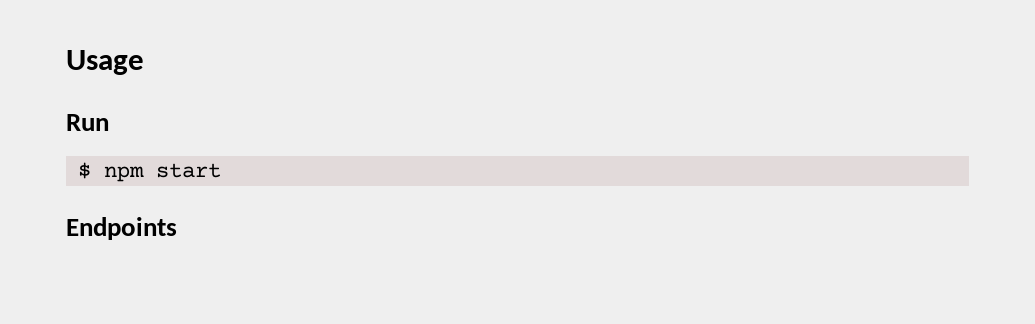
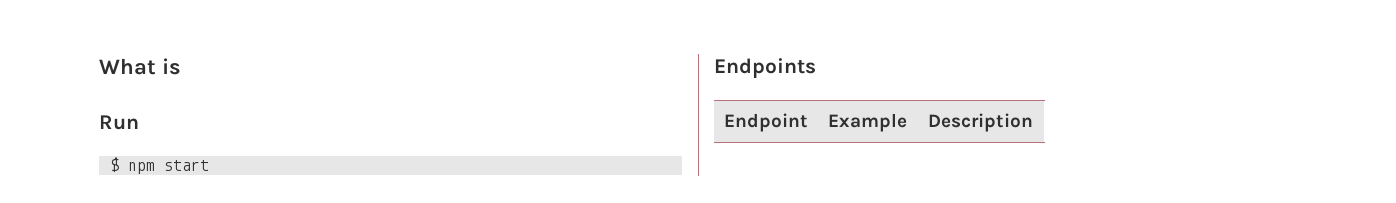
[66,50,144,75] Usage -> [99,58,181,75] What is
(177, 228) none -> [723,113,808,132] [827,113,907,132] [927,113,1033,132] // Endpoint | Example | Description

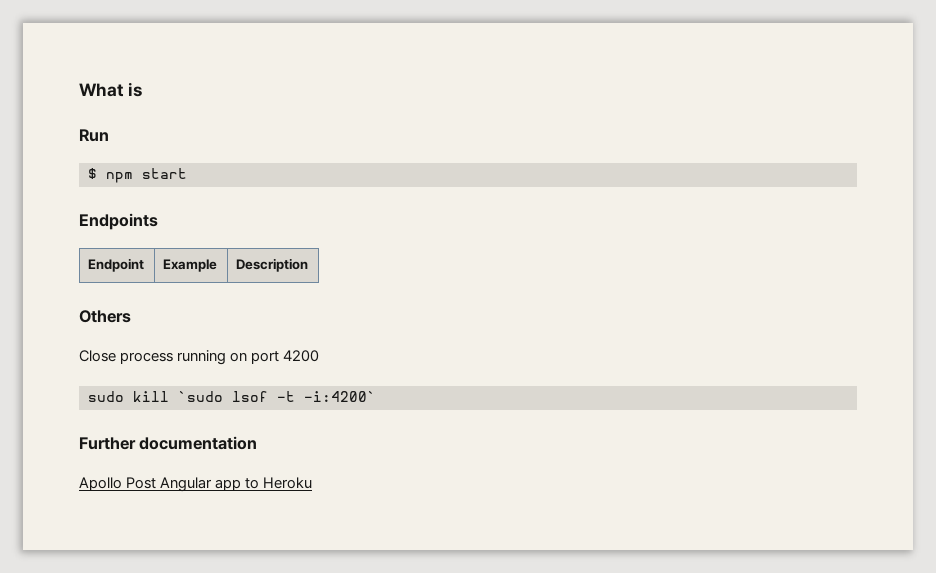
(1033, 122) none -> [79,310,131,323] [79,350,320,365] [88,391,376,402] [79,436,258,450] [79,477,313,492] // Others // Close process running on port 4200 // sudo kill `sudo lsof -t -i:4200` // Further documentation // Apollo Post Angular app to Heroku

